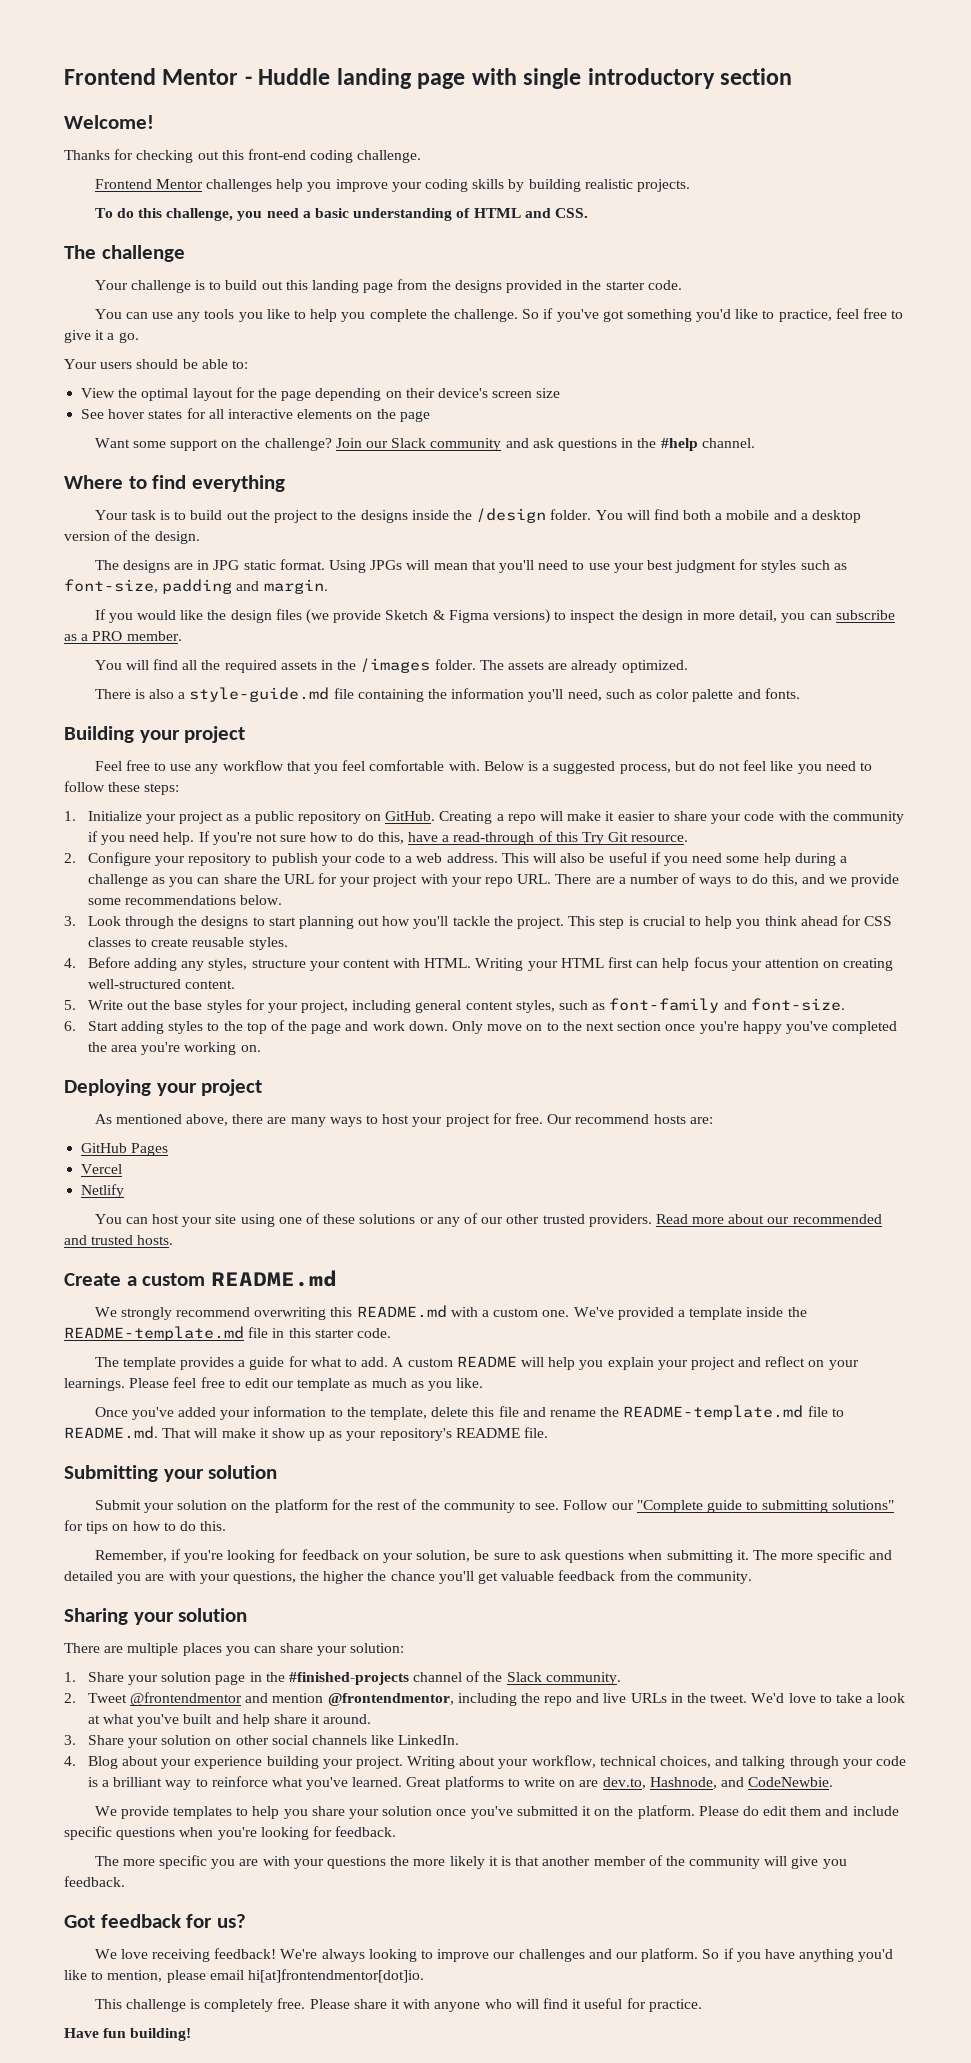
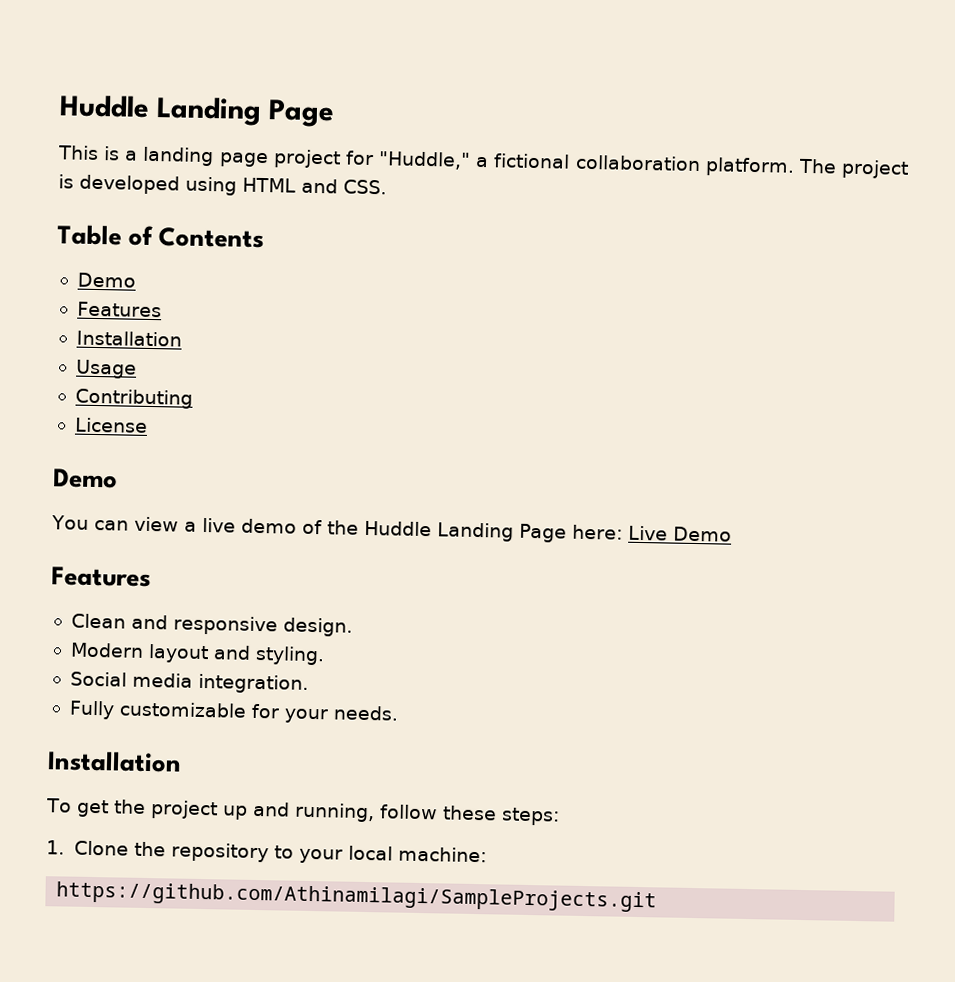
[64,68,793,89] [64,115,154,129] [64,149,422,163] [94,179,690,192] [94,208,588,221] [64,245,185,262] [94,279,682,293] [94,308,904,322] [64,330,139,343] [64,359,248,369] [81,387,561,401] [81,408,430,422] [94,438,755,451] [64,475,286,492] [94,508,862,523] [64,530,200,544] [94,559,847,573] [64,579,328,594] [94,609,895,624] [64,631,182,641] [94,658,688,673] [94,687,800,702] [64,726,246,743] [94,760,873,774] [64,781,180,795] [64,811,904,824] [87,831,689,845] [64,852,847,866] [87,873,900,887] [87,895,283,905] [64,915,893,929] [87,937,288,950] [64,957,894,971] [87,979,235,989] [64,998,845,1013] [64,1020,898,1034] [87,1042,261,1055] [64,1079,263,1096] [94,1113,713,1127] [81,1143,169,1156] [81,1164,123,1174] [81,1184,125,1198] [94,1213,882,1227] [64,1235,174,1245] [64,1270,338,1287] [94,1305,807,1320] [64,1326,391,1341] [94,1356,859,1370] [64,1377,484,1391] [94,1405,844,1420] [64,1426,549,1441] [64,1465,278,1482] [94,1499,895,1513] [64,1520,227,1534] [94,1549,893,1563] [64,1570,752,1584] [64,1608,248,1625] [64,1643,405,1656] [64,1671,621,1685] [64,1692,906,1706] [87,1714,372,1727] [64,1735,460,1748] [64,1755,906,1769] [87,1776,834,1790] [94,1805,899,1819] [64,1826,397,1840] [94,1855,847,1869] [64,1876,125,1887] [64,1914,247,1928] [94,1948,894,1962] [64,1969,424,1983] [94,1998,702,2012] [64,2028,192,2041] Frontend Mentor - Huddle landing page with single introductory section // Welcome! // Thanks for checking out this front-end coding challenge. // Frontend Mentor challenges help you improve your coding skills by building realistic projects. // To do this challenge, you need a basic understanding of HTML and CSS. // The challenge // Your challenge is to build out this landing page from the designs provided in the starter code. // You can use any tools you like to help you complete the challenge. So if you've got something you'd like to practice, feel free to give it a go. // Your users should be able to: // View the optimal layout for the page depending on their device's screen size // See hover states for all interactive elements on the page // Want some support on the challenge? Join our Slack community and ask questions in the #help channel. // Where to find everything // Your task is to build out the project to the designs inside the /design folder. You will find both a mobile and a desktop version of the design. // The designs are in JPG static format. Using JPGs will mean that you'll need to use your best judgment for styles such as font-size, padding and margin. // If you would like the design files (we provide Sketch & Figma versions) to inspect the design in more detail, you can subscribe as a PRO member. // You will find all the required assets in the /images folder. The assets are already optimized. // There is also a style-guide.md file containing the information you'll need, such as color palette and fonts. // Building your project // Feel free to use any workflow that you feel comfortable with. Below is a suggested process, but do not feel like you need to follow these steps: // 1. Initialize your project as a public repository on GitHub. Creating a repo will make it easier to share your code with the community if you need help. If you're not sure how to do this, have a read-through of this Try Git resource. // 2. Configure your repository to publish your code to a web address. This will also be useful if you need some help during a challenge as you can share the URL for your project with your repo URL. There are a number of ways to do this, and we provide some recommendations below. // 3. Look through the designs to start planning out how you'll tackle the project. This step is crucial to help you think ahead for CSS classes to create reusable styles. // 4. Before adding any styles, structure your content with HTML. Writing your HTML first can help focus your attention on creating well-structured content. // 5. Write out the base styles for your project, including general content styles, such as font-family and font-size. // 6. Start adding styles to the top of the page and work down. Only move on to the next section once you're happy you've completed the area you're working on. // Deploying your project // As mentioned above, there are many ways to host your project for free. Our recommend hosts are: // GitHub Pages // Vercel // Netlify // You can host your site using one of these solutions or any of our other trusted providers. Read more about our recommended and trusted hosts. // Create a custom README.md // We strongly recommend overwriting this README.md with a custom one. We've provided a template inside the README-template.md file in this starter code. // The template provides a guide for what to add. A custom README will help you explain your project and reflect on your learnings. Please feel free to edit our template as much as you like. // Once you've added your information to the template, delete this file and rename the README-template.md file to README.md. That will make it show up as your repository's README file. // Submitting your solution // Submit your solution on the platform for the rest of the community to see. Follow our "Complete guide to submitting solutions" for tips on how to do this. // Remember, if you're looking for feedback on your solution, be sure to ask questions when submitting it. The more specific and detailed you are with your questions, the higher the chance you'll get valuable feedback from the community. // Sharing your solution // There are multiple places you can share your solution: // 1. Share your solution page in the #finished-projects channel of the Slack community. // 2. Tweet @frontendmentor and mention @frontendmentor, including the repo and live URLs in the tweet. We'd love to take a look at what you've built and help share it around. // 3. Share your solution on other social channels like LinkedIn. // 4. Blog about your experience building your project. Writing about your workflow, technical choices, and talking through your code is a brilliant way to reinforce what you've learned. Great platforms to write on are dev.to, Hashnode, and CodeNewbie. // We provide templates to help you share your solution once you've submitted it on the platform. Please do edit them and include specific questions when you're looking for feedback. // The more specific you are with your questions the more likely it is that another member of the community will give you feedback. // Got feedback for us? // We love receiving feedback! We're always looking to improve our challenges and our platform. So if you have anything you'd like to mention, please email hi[at]frontendmentor[dot]io. // This challenge is completely free. Please share it with anyone who will find it useful for practice. // Have fun building! -> [59,94,335,128] [58,145,909,179] [58,174,387,196] [57,224,265,249] [76,272,136,288] [76,301,162,318] [75,330,182,347] [75,359,137,379] [74,388,193,409] [74,417,148,433] [52,468,118,489] [51,515,732,543] [51,566,151,588] [70,613,353,637] [69,642,325,666] [69,671,309,694] [68,700,399,724] [47,750,182,773] [46,798,560,826] [46,840,487,864] [56,881,658,913] Huddle Landing Page // This is a landing page project for "Huddle," a fictional collaboration platform. The project is developed using HTML and CSS. // Table of Contents // Demo // Features // Installation // Usage // Contributing // License // Demo // You can view a live demo of the Huddle Landing Page here: Live Demo // Features // Clean and responsive design. // Modern layout and styling. // Social media integration. // Fully customizable for your needs. // Installation // To get the project up and running, follow these steps: // 1. Clone the repository to your local machine: // https://github.com/Athinamilagi/SampleProjects.git

